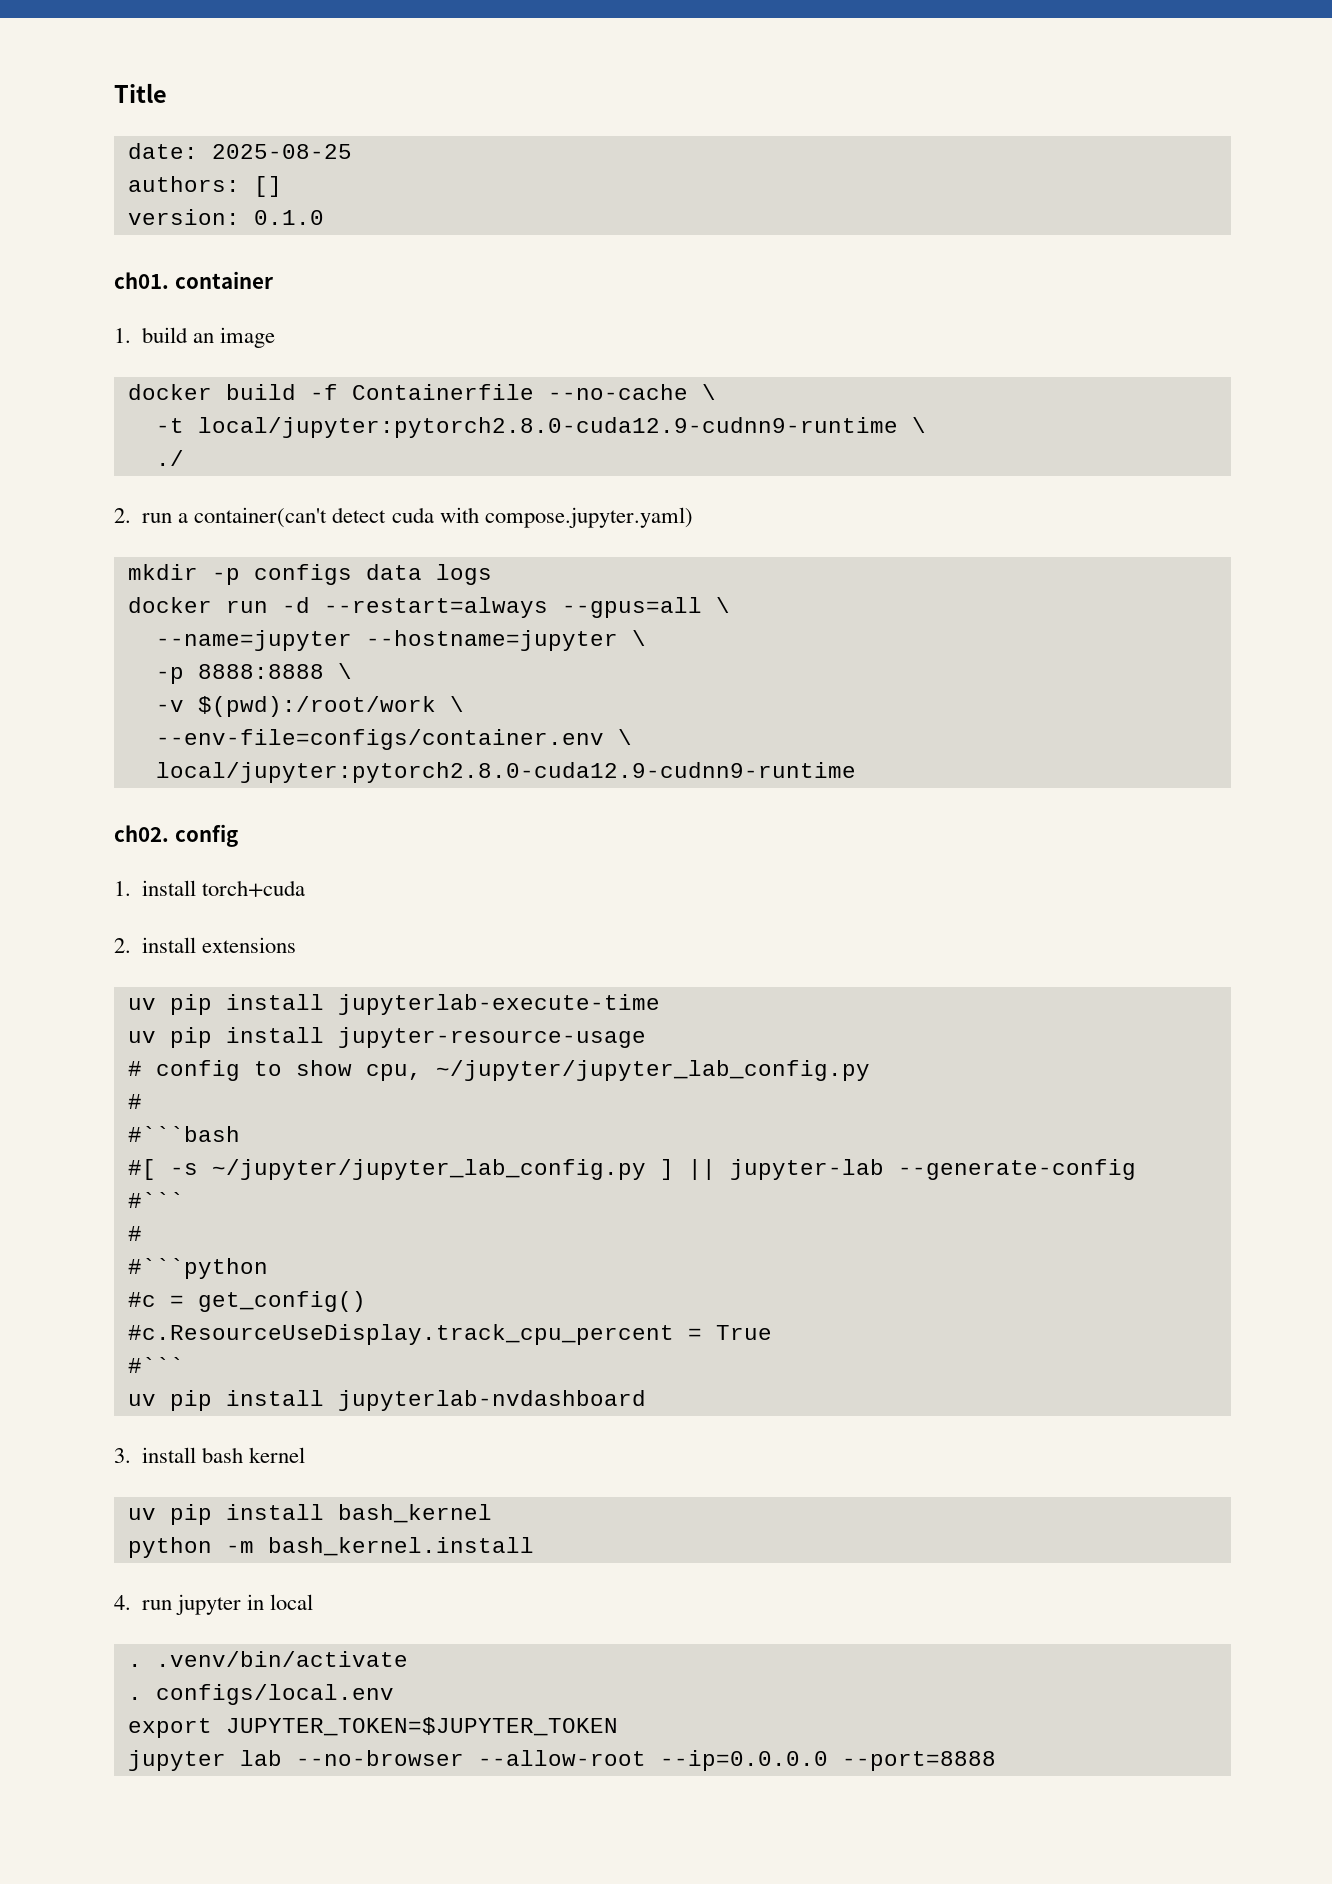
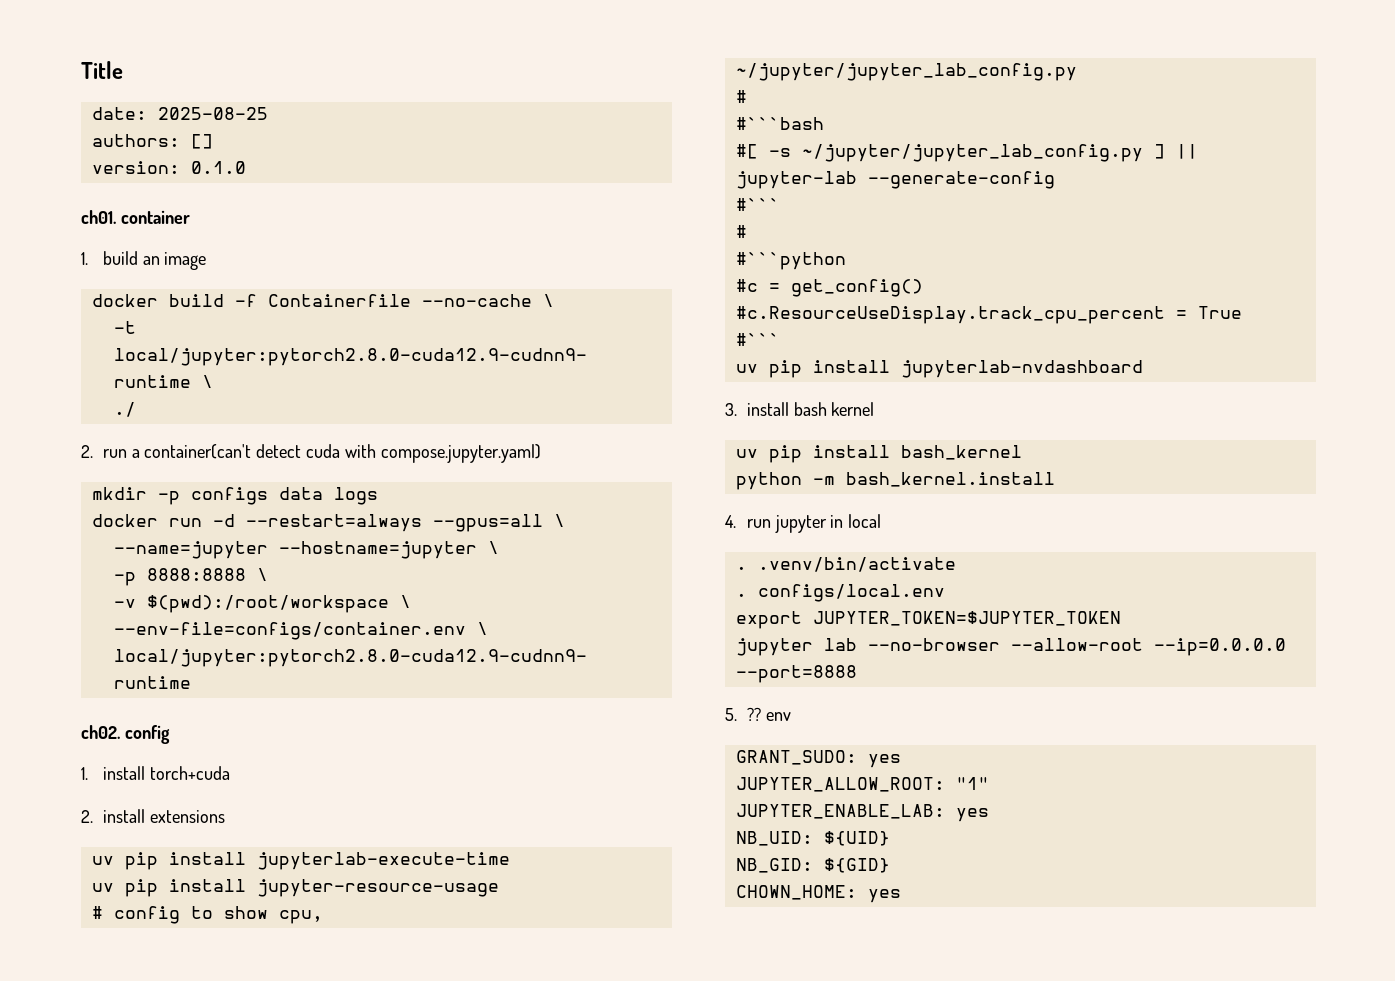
[197,696,436,717] $(pwd):/root/work -> [146,595,389,613] $(pwd):/root/workspace
(996, 1761) none -> [725,707,791,721] [735,750,901,768] [735,777,989,792] [735,804,989,822] [735,831,890,846] [735,858,890,873] [735,885,901,903] // 5. ?? env // GRANT_SUDO: yes // JUPYTER_ALLOW_ROOT: "1" // JUPYTER_ENABLE_LAB: yes // NB_UID: ${UID} // NB_GID: ${GID} // CHOWN_HOME: yes

